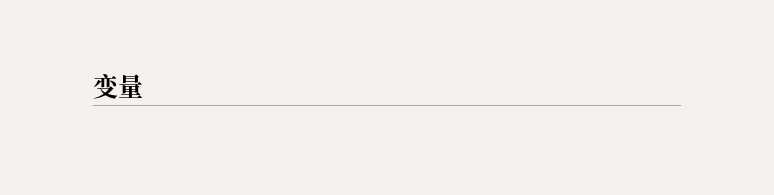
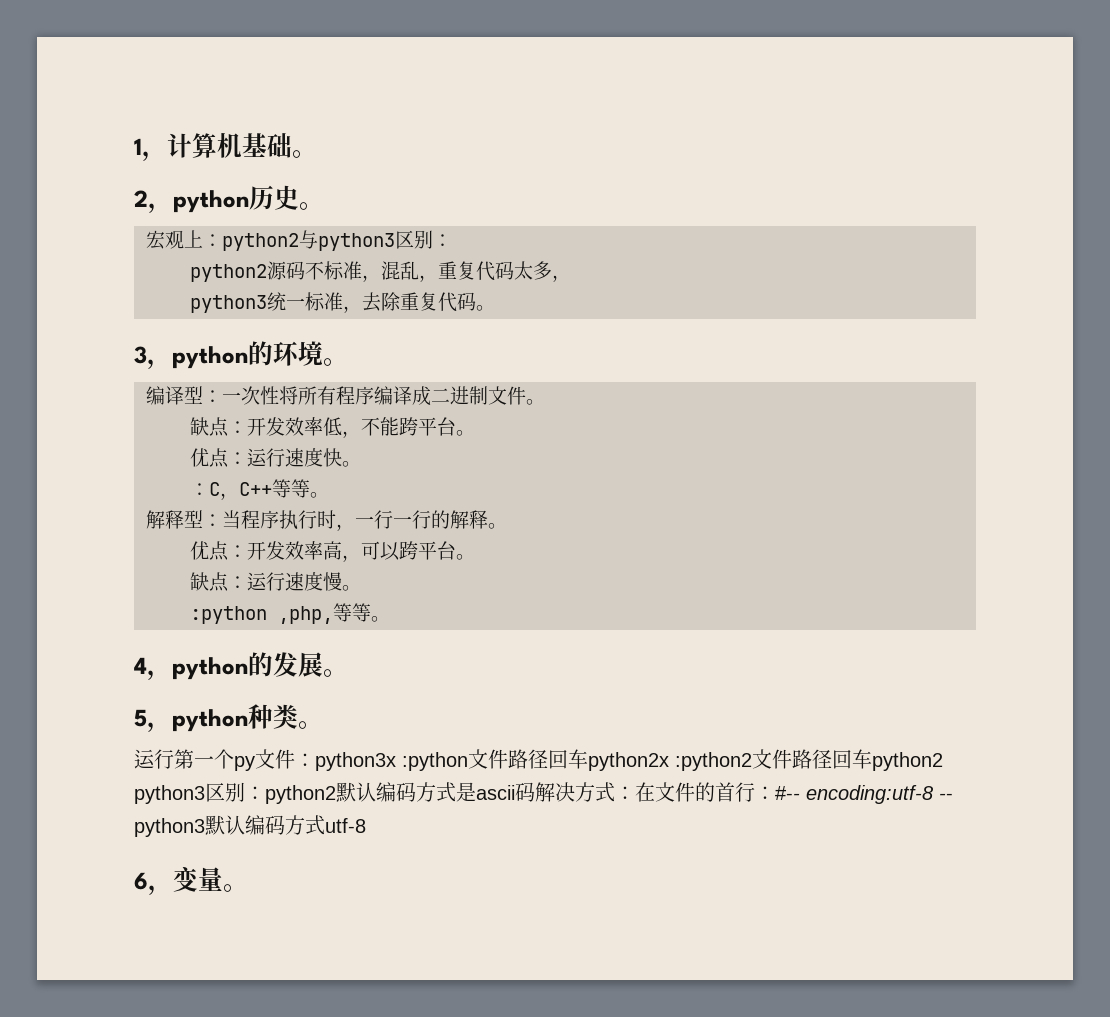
[93,73,143,99] 变量 -> [134,133,317,161] [134,185,324,213] [146,230,452,251] [190,261,571,282] [190,292,495,313] [134,341,348,369] [146,386,545,406] [190,417,475,438] [190,448,361,468] [190,479,329,500] [146,510,507,531] [190,541,475,562] [190,572,361,592] [190,603,390,624] [134,652,348,680] [134,704,323,732] [134,749,943,771] [134,782,953,804] [134,815,366,837] [134,866,248,895] 1，计算机基础。 // 2，python历史。 // 宏观上：python2与python3区别： // python2源码不标准，混乱，重复代码太多， // python3统一标准，去除重复代码。 // 3，python的环境。 // 编译型：一次性将所有程序编译成二进制文件。 // 缺点：开发效率低，不能跨平台。 // 优点：运行速度快。 // ：C，C++等等。 // 解释型：当程序执行时，一行一行的解释。 // 优点：开发效率高，可以跨平台。 // 缺点：运行速度慢。 // :python ,php,等等。 // 4，python的发展。 // 5，python种类。 // 运行第一个py文件：python3x :python文件路径回车python2x :python2文件路径回车python2 python3区别：python2默认编码方式是ascii码解决方式：在文件的首行：#-- encoding:utf-8 -- python3默认编码方式utf-8 // 6，变量。

